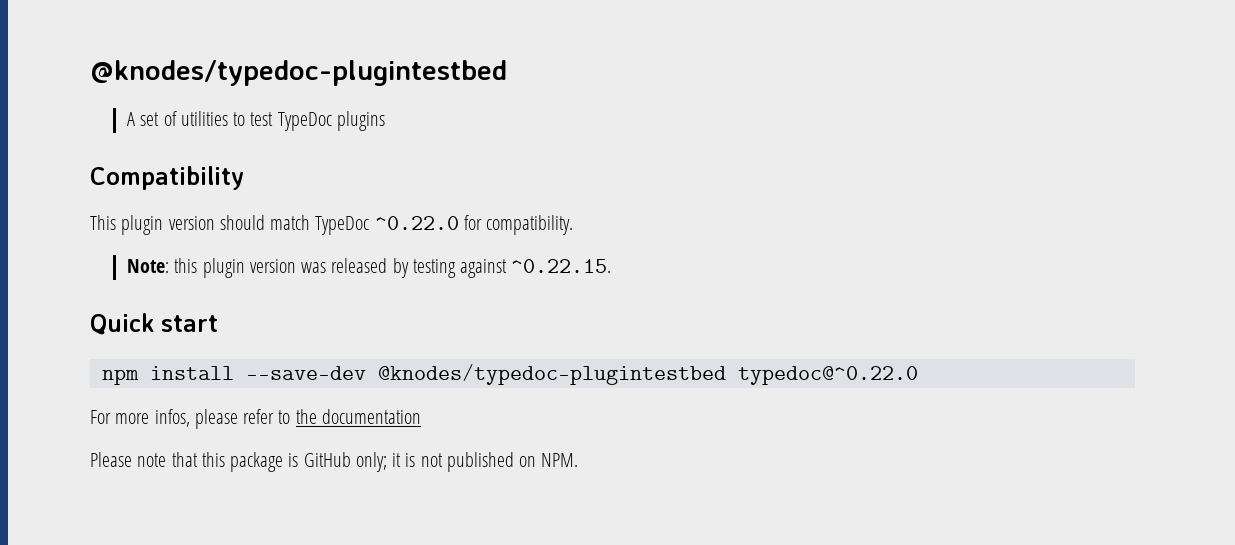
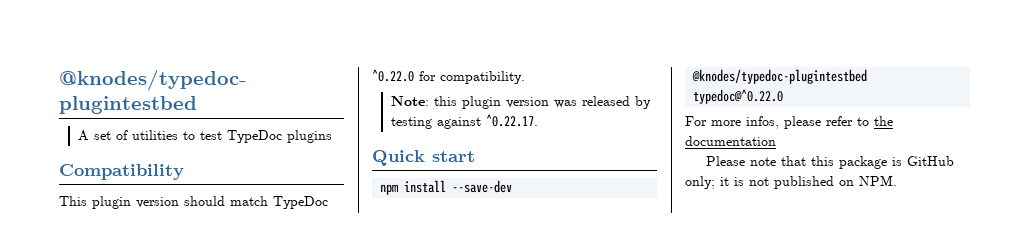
[511,259,612,273] ^0.22.15. -> [486,114,539,127] ^0.22.17.

